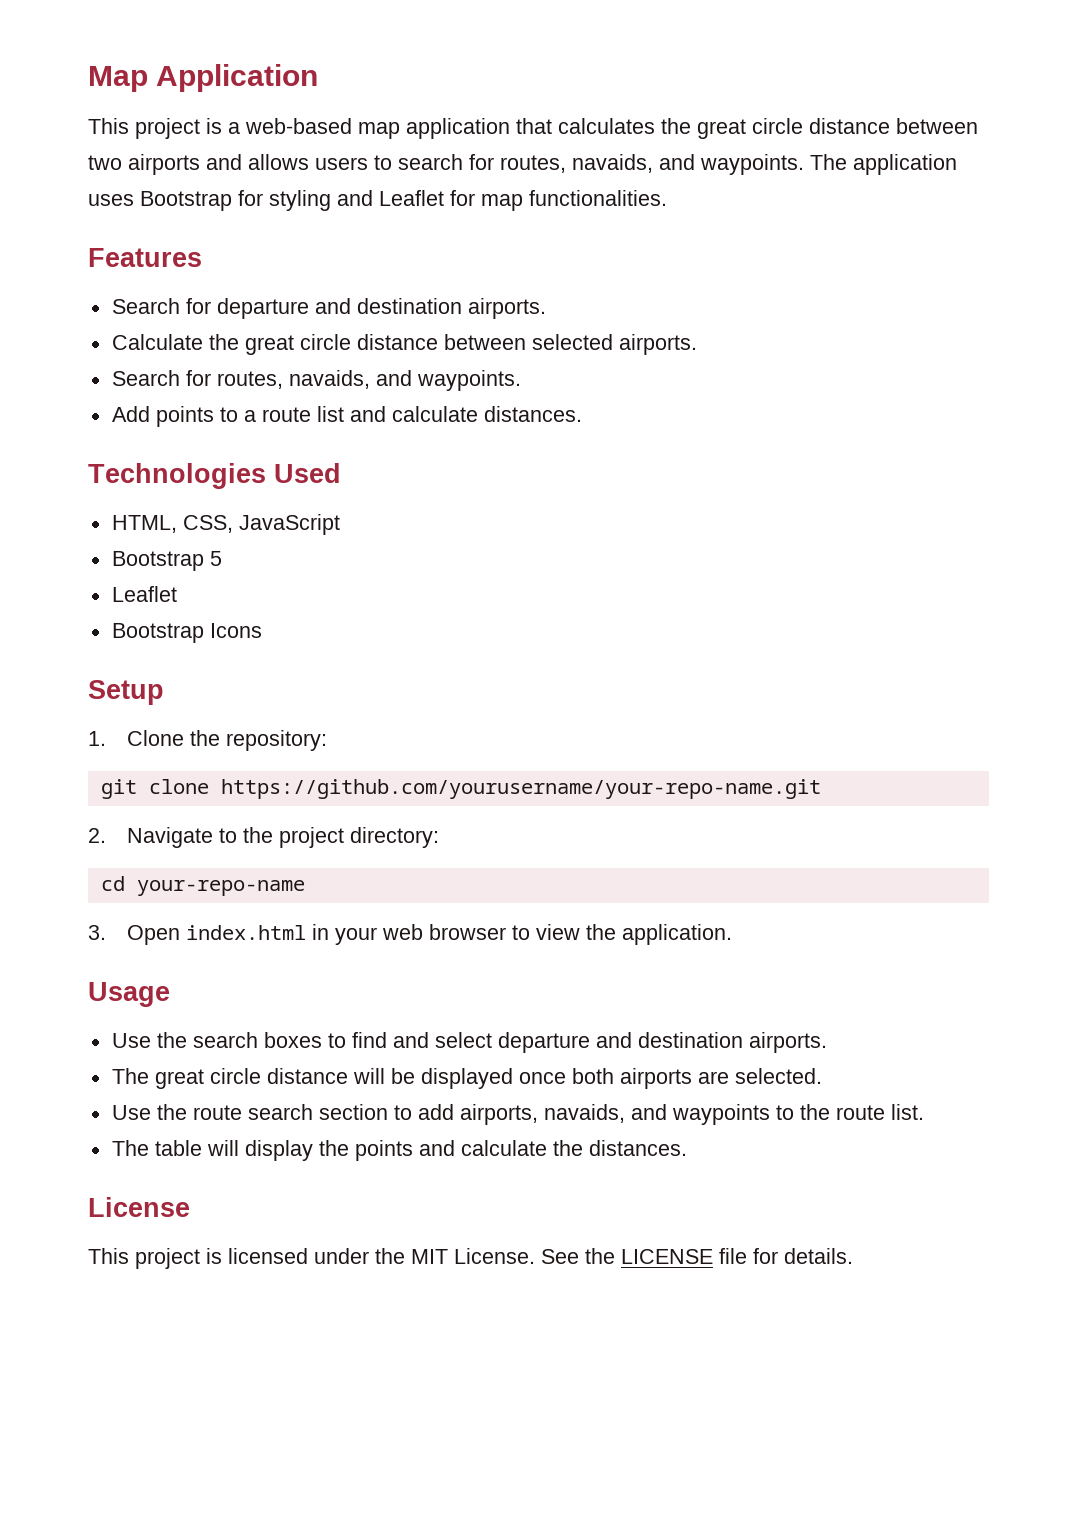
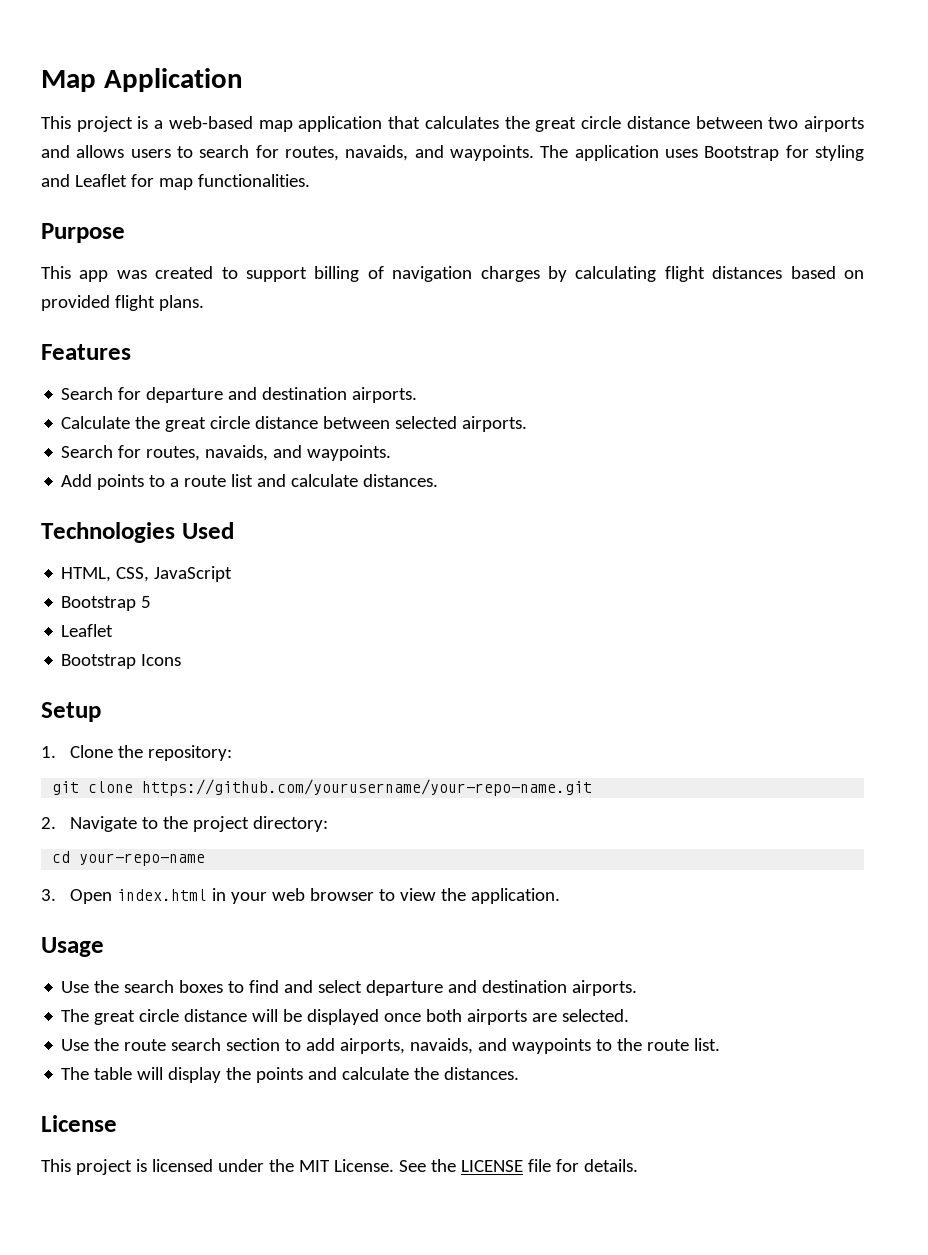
(667, 198) none -> [41,223,125,243] [41,266,864,282] [41,295,204,311] // Purpose // This app was created to support billing of navigation charges by calculating flight distances based on provided flight plans.

